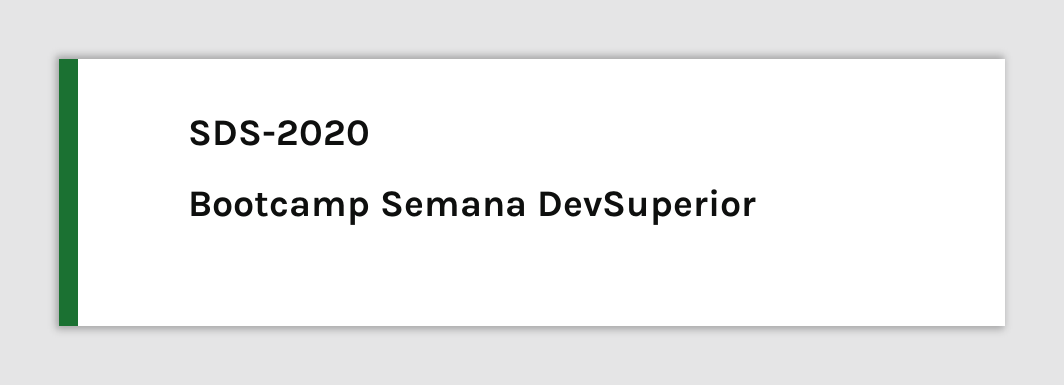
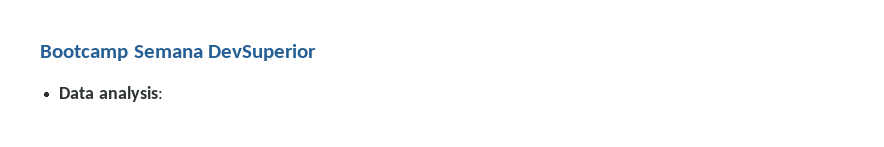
[188,120,370,146] SDS-2020 // -> (40, 53) none
(757, 207) none -> [59,86,163,102] // Data analysis:

